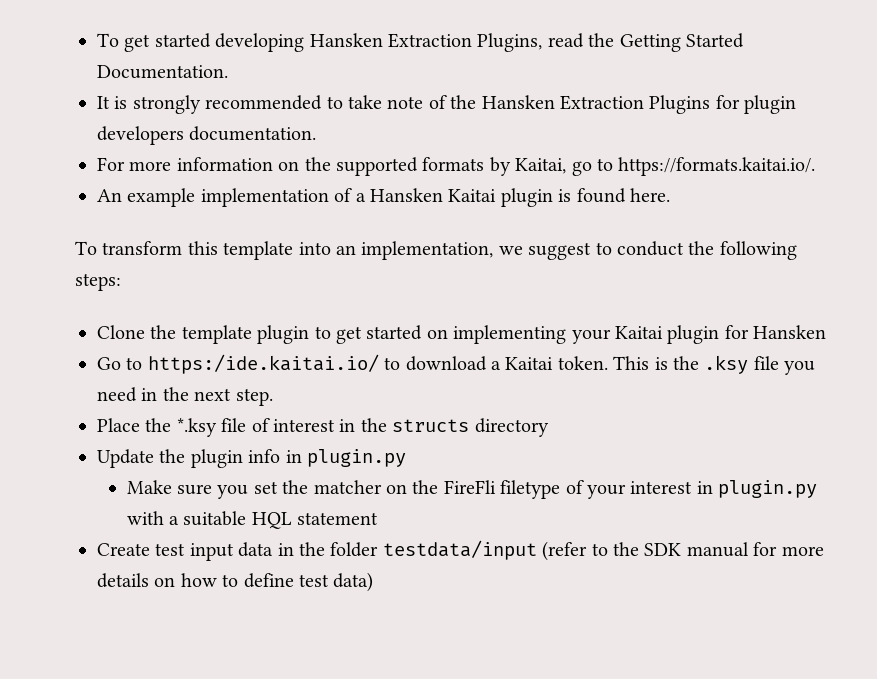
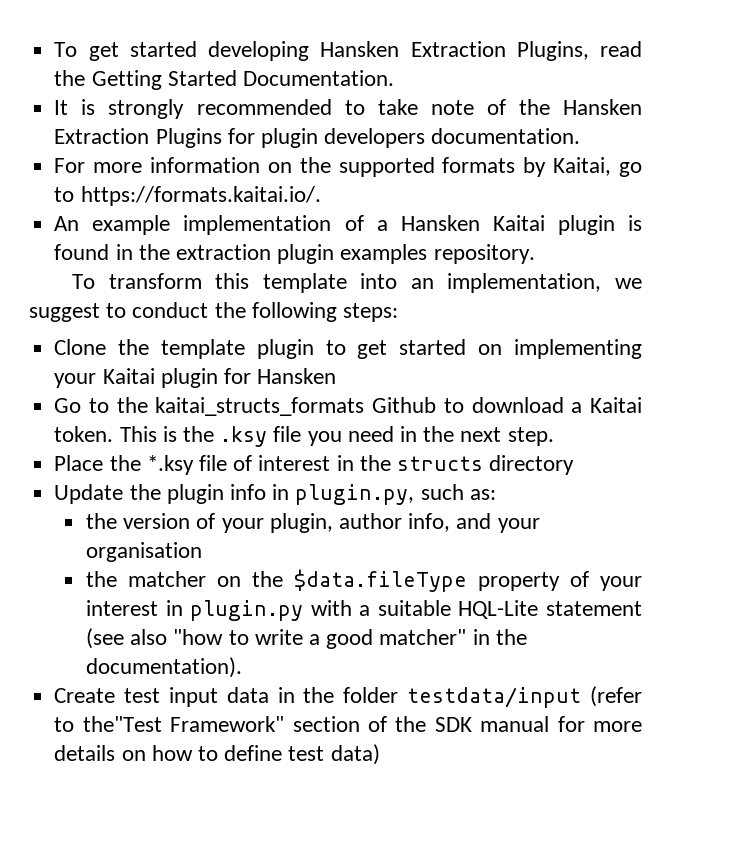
[629,188,670,202] here. -> [115,244,535,264] in the extraction plugin examples repository.
[147,354,379,374] https:/ide.kaitai.io/ -> [116,397,437,416] the kaitai_structs_formats Github
[307,449,406,467] [126,480,278,499] plugin.py // Make sure you set -> [295,484,496,505] [85,513,540,533] [85,542,202,562] plugin.py, such as: // the version of your plugin, author info, and your organisation //
[443,480,561,499] FireFli filetype -> [293,569,560,592] $data.fileType property
[251,512,292,529] HQL -> [458,600,539,619] HQL-Lite
(379, 518) none -> [85,628,527,649] [85,657,242,678] (see also "how to write a good matcher" in the documentation).
(608, 549) none -> [82,716,387,732] the"Test Framework" section of

